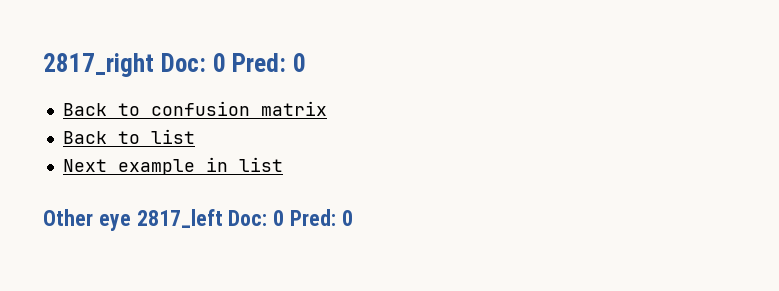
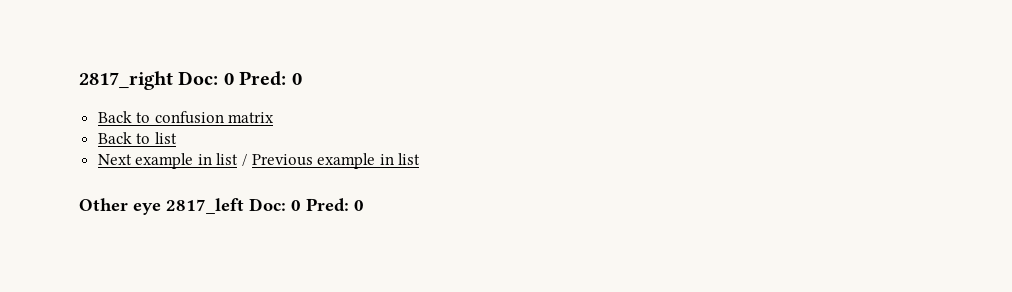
(283, 164) none -> [242,153,421,169] / Previous example in list

